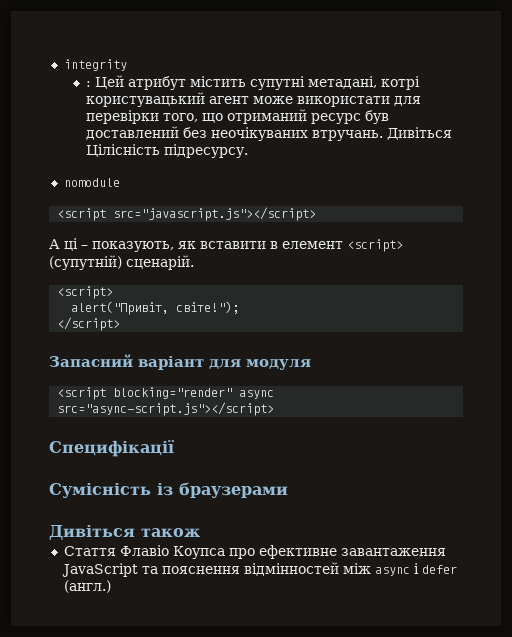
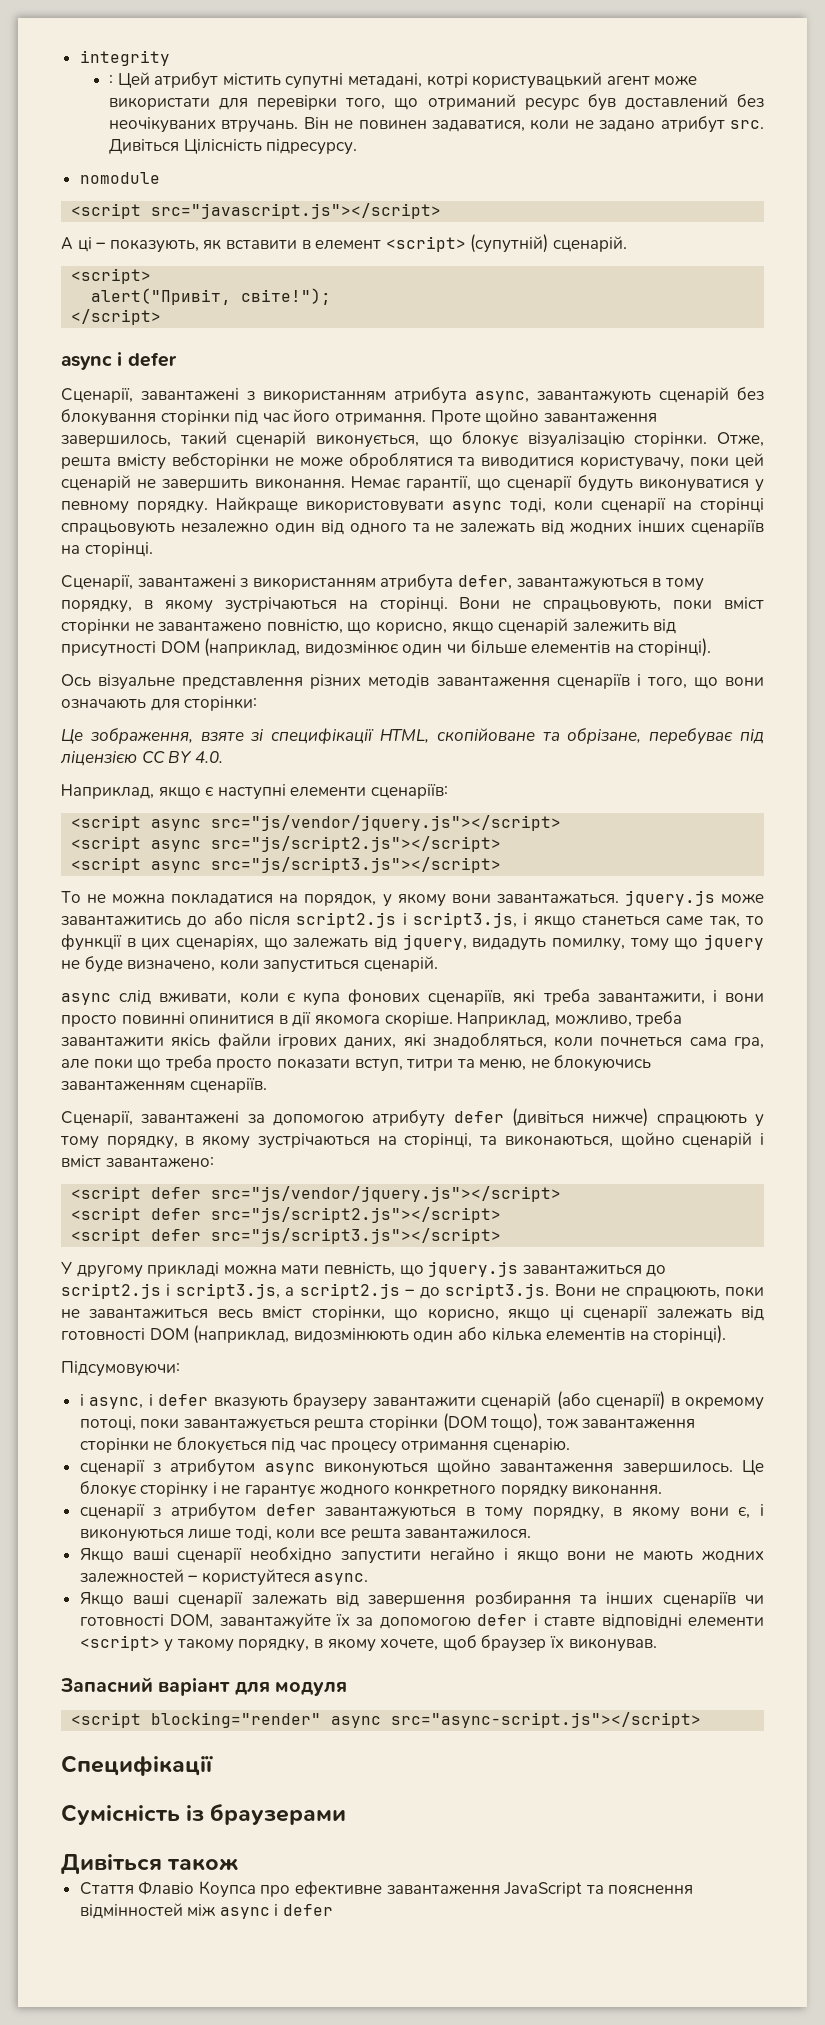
(383, 135) none -> [303,116,764,133] Він не повинен задаватися, коли не задано атрибут src.
(121, 324) none -> [61,352,177,370] [61,387,764,404] [61,409,657,426] [61,431,764,448] [61,453,764,470] [61,475,765,492] [61,497,764,514] [61,520,765,536] [61,542,153,557] [61,574,704,591] [61,597,764,613] [61,618,677,634] [61,638,712,657] [61,674,765,690] [61,696,258,711] [61,728,764,745] [60,751,223,766] [61,784,448,800] [71,815,562,831] [71,836,502,852] [71,857,502,873] [61,890,764,907] [61,912,765,928] [61,934,764,951] [61,956,438,973] [61,989,764,1006] [61,1011,683,1027] [61,1033,764,1049] [61,1055,652,1072] [61,1078,267,1093] [61,1108,764,1127] [60,1132,765,1149] [61,1155,214,1168] [71,1186,562,1202] [71,1207,502,1223] [71,1228,502,1244] [61,1261,667,1278] [61,1283,764,1299] [61,1306,764,1321] [61,1325,727,1344] [61,1361,180,1377] [79,1391,764,1410] [79,1413,696,1432] [79,1437,570,1454] [79,1459,764,1476] [79,1481,663,1498] [79,1503,764,1520] [79,1526,532,1542] [79,1547,764,1564] [79,1569,369,1586] [79,1591,765,1607] [79,1613,764,1630] [79,1635,657,1652] // async і defer // Сценарії, завантажені з використанням атрибута async, завантажують сценарій без блокування сторінки під час його отримання. Проте щойно завантаження завершилось, такий сценарій виконується, що блокує візуалізацію сторінки. Отже, решта вмісту вебсторінки не може оброблятися та виводитися користувачу, поки цей сценарій не завершить виконання. Немає гарантії, що сценарії будуть виконуватися у певному порядку. Найкраще використовувати async тоді, коли сценарії на сторінці спрацьовують незалежно один від одного та не залежать від жодних інших сценаріїв на сторінці. // Сценарії, завантажені з використанням атрибута defer, завантажуються в тому порядку, в якому зустрічаються на сторінці. Вони не спрацьовують, поки вміст сторінки не завантажено повністю, що корисно, якщо сценарій залежить від присутності DOM (наприклад, видозмінює один чи більше елементів на сторінці). // Ось візуальне представлення різних методів завантаження сценаріїв і того, що вони означають для сторінки: // Це зображення, взяте зі специфікації HTML, скопійоване та обрізане, перебуває під ліцензією CC BY 4.0. // Наприклад, якщо є наступні елементи сценаріїв: // <script async src="js/vendor/jquery.js"></script> // <script async src="js/script2.js"></script> // <script async src="js/script3.js"></script> // То не можна покладатися на порядок, у якому вони завантажаться. jquery.js може завантажитись до або після script2.js і script3.js, і якщо станеться саме так, то функції в цих сценаріях, що залежать від jquery, видадуть помилку, тому що jquery не буде визначено, коли запуститься сценарій. // async слід вживати, коли є купа фонових сценаріїв, які треба завантажити, і вони просто повинні опинитися в дії якомога скоріше. Наприклад, можливо, треба завантажити якісь файли ігрових даних, які знадобляться, коли почнеться сама гра, але поки що треба просто показати вступ, титри та меню, не блокуючись завантаженням сценаріїв. // Сценарії, завантажені за допомогою атрибуту defer (дивіться нижче) спрацюють у тому порядку, в якому зустрічаються на сторінці, та виконаються, щойно сценарій і вміст завантажено: // <script defer src="js/vendor/jquery.js"></script> // <script defer src="js/script2.js"></script> // <script defer src="js/script3.js"></script> // У другому прикладі можна мати певність, що jquery.js завантажиться до script2.js і script3.js, а script2.js – до script3.js. Вони не спрацюють, поки не завантажиться весь вміст сторінки, що корисно, якщо ці сценарії залежать від готовності DOM (наприклад, видозмінюють один або кілька елементів на сторінці). // Підсумовуючи: // і async, і defer вказують браузеру завантажити сценарій (або сценарії) в окремому потоці, поки завантажується решта сторінки (DOM тощо), тож завантаження сторінки не блокується під час процесу отримання сценарію. // сценарії з атрибутом async виконуються щойно завантаження завершилось. Це блокує сторінку і не гарантує жодного конкретного порядку виконання. // сценарії з атрибутом defer завантажуються в тому порядку, в якому вони є, і виконуються лише тоді, коли все решта завантажилося. // Якщо ваші сценарії необхідно запустити негайно і якщо вони не мають жодних залежностей – користуйтеся async. // Якщо ваші сценарії залежать від завершення розбирання та інших сценаріїв чи готовності DOM, завантажуйте їх за допомогою defer і ставте відповідні елементи <script> у такому порядку, в якому хочете, щоб браузер їх виконував.
[63,580,111,593] (англ.) -> (334, 1910) none

